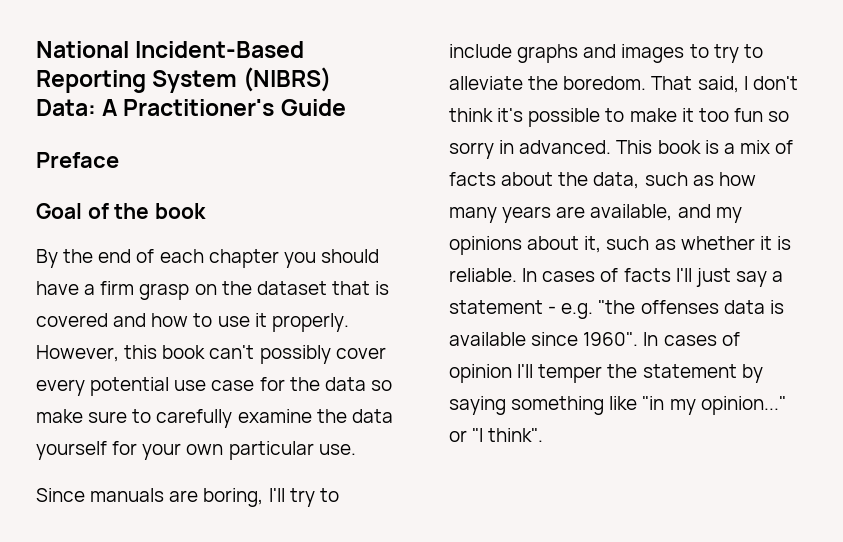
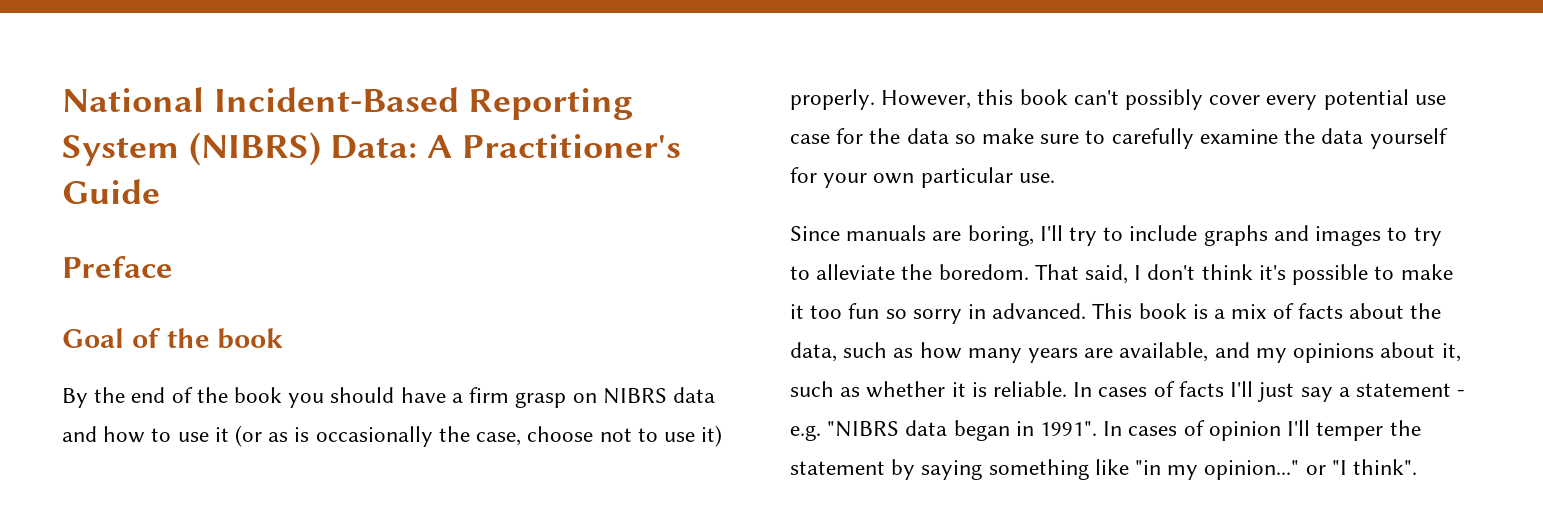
[159,249,279,268] each chapter -> [196,387,283,403] the book
[221,281,390,295] [36,313,108,327] the dataset that is covered -> [602,387,715,404] NIBRS data
(267, 320) none -> [235,425,723,447] (or as is occasionally the case, choose not to use it)
[598,300,784,314] [449,332,639,346] "the offenses data is available since 1960". -> [827,420,1098,441] "NIBRS data began in 1991".

